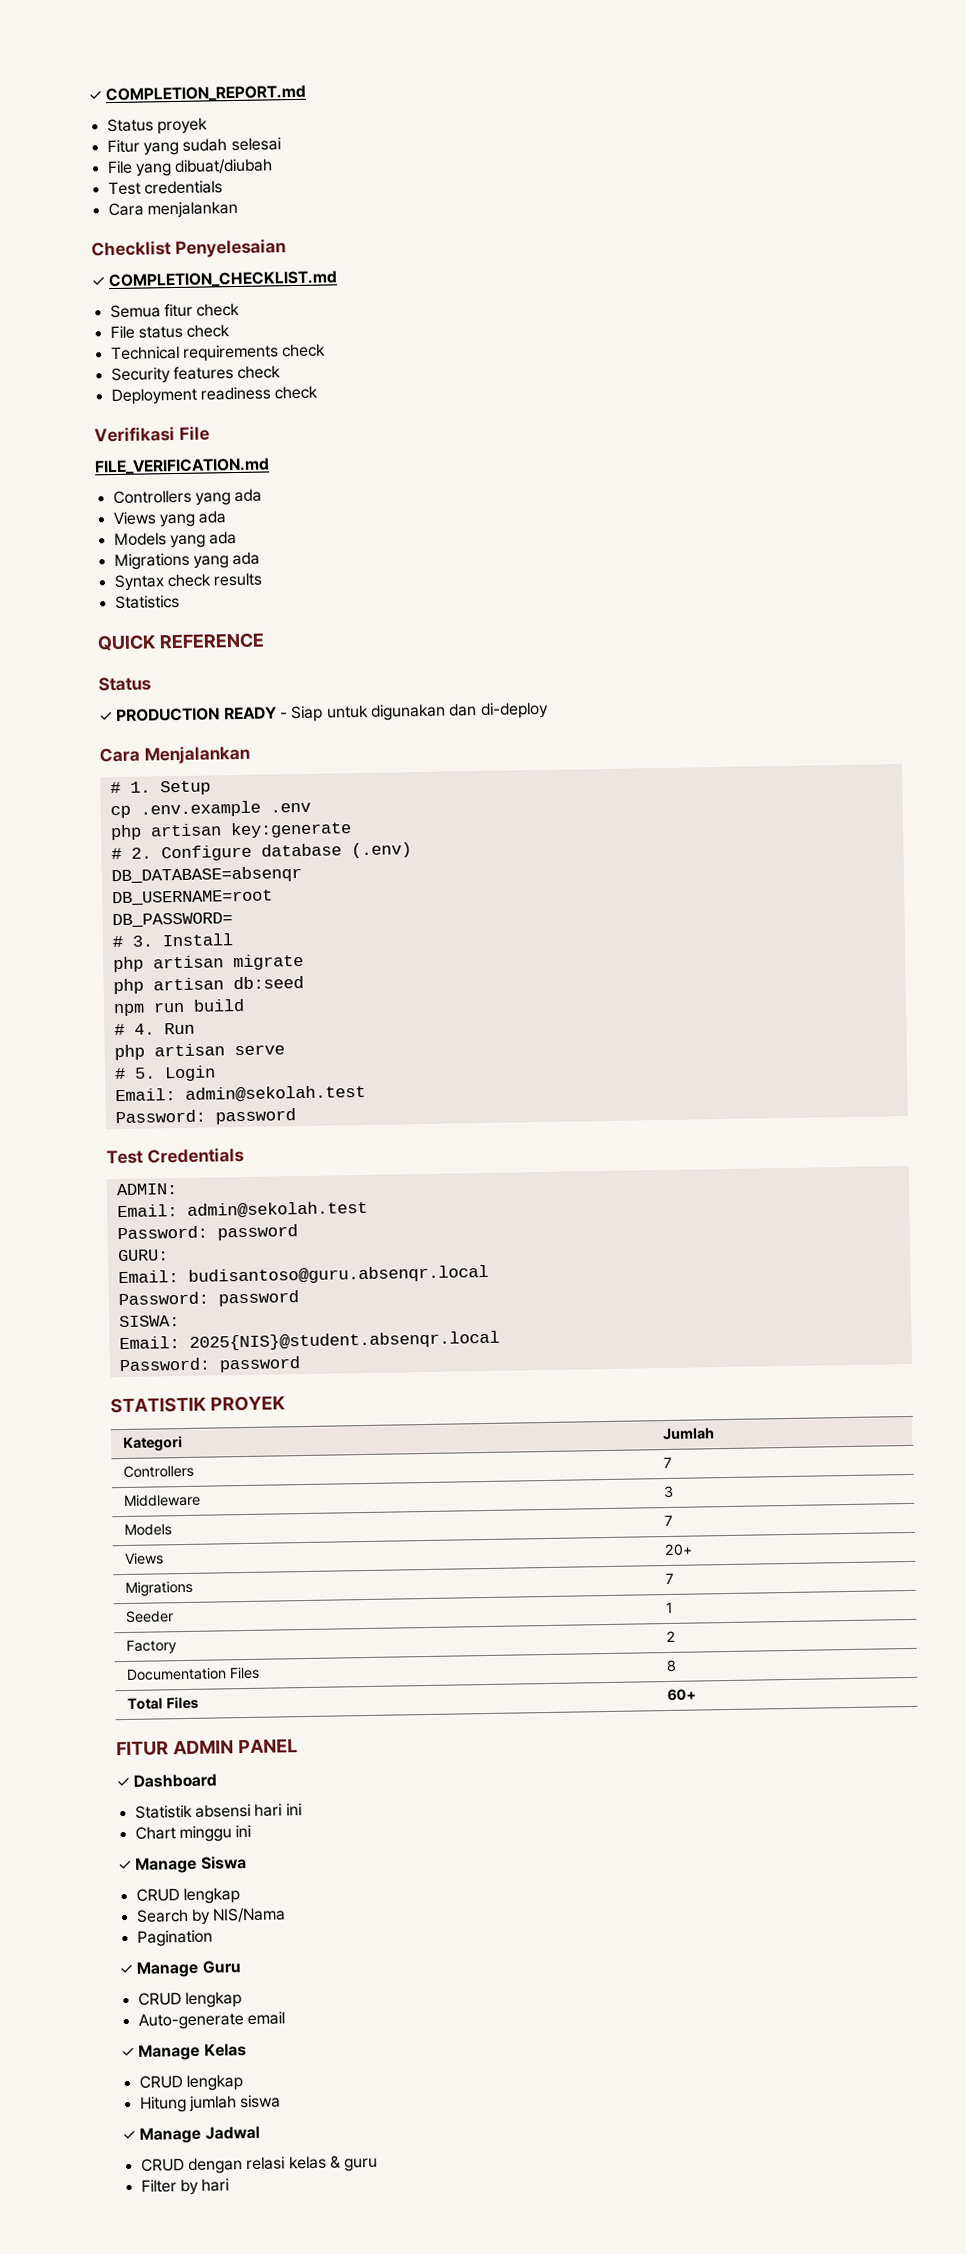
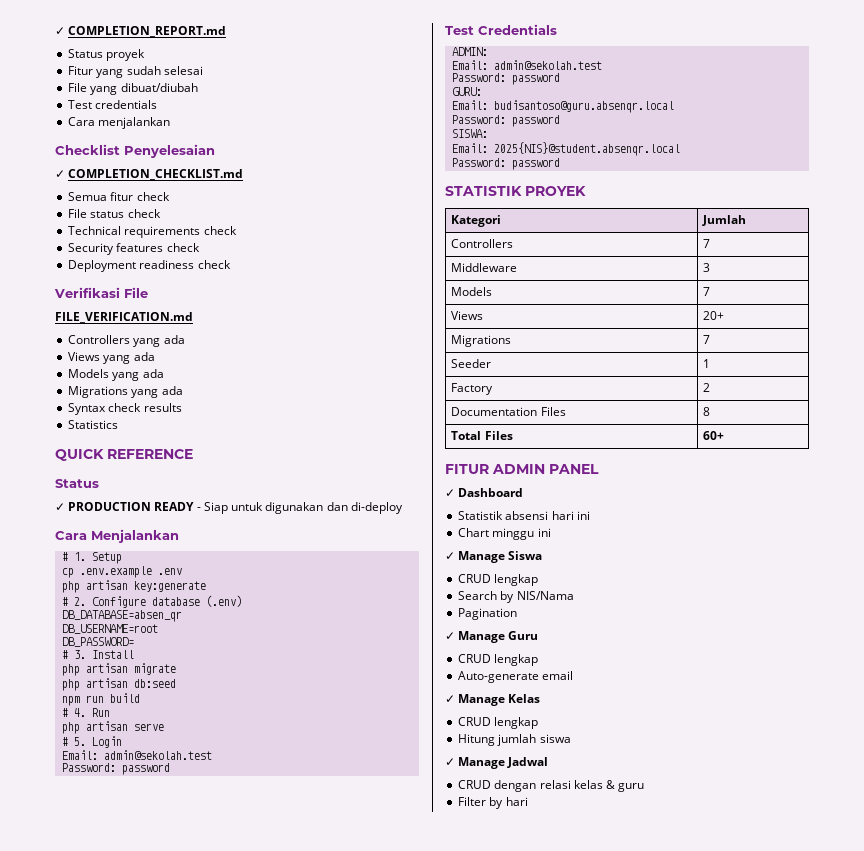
[110,865,302,885] DB_DATABASE=absenqr -> [62,610,183,622] DB_DATABASE=absen_qr

